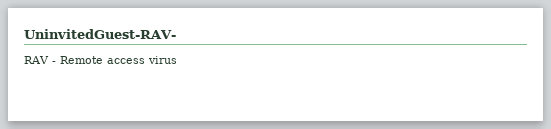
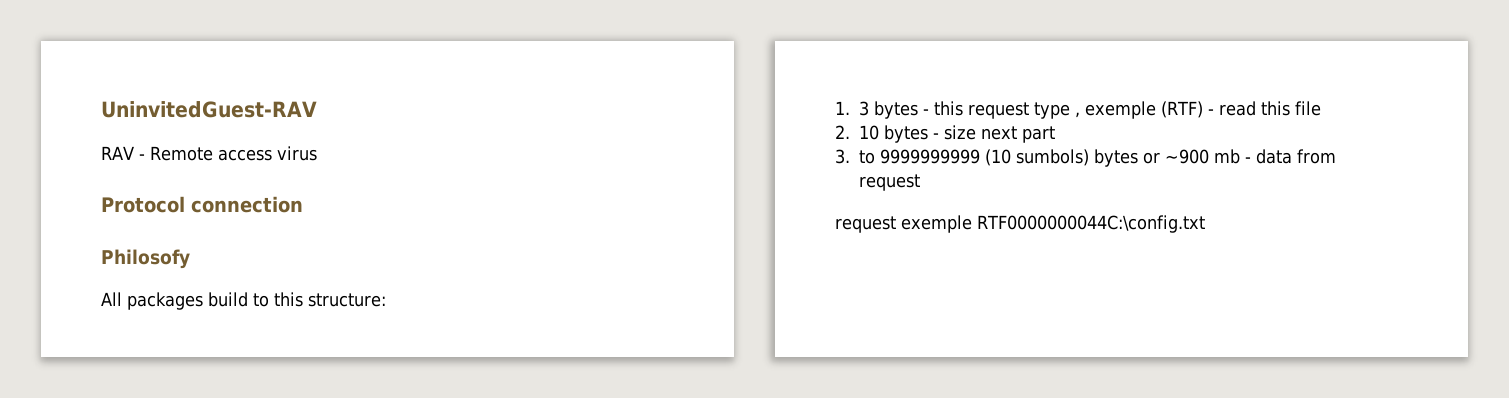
[24,29,176,39] UninvitedGuest-RAV- -> [101,101,317,118] UninvitedGuest-RAV
(177, 60) none -> [101,196,303,213] [101,249,190,269] [101,292,386,310] [835,101,1321,119] [835,125,1055,143] [835,149,1336,167] [859,174,920,191] [835,215,1205,233] // Protocol connection // Philosofy // All packages build to this structure: // 1. 3 bytes - this request type , exemple (RTF) - read this file // 2. 10 bytes - size next part // 3. to 9999999999 (10 sumbols) bytes or ~900 mb - data from request // request exemple RTF0000000044C:\config.txt

